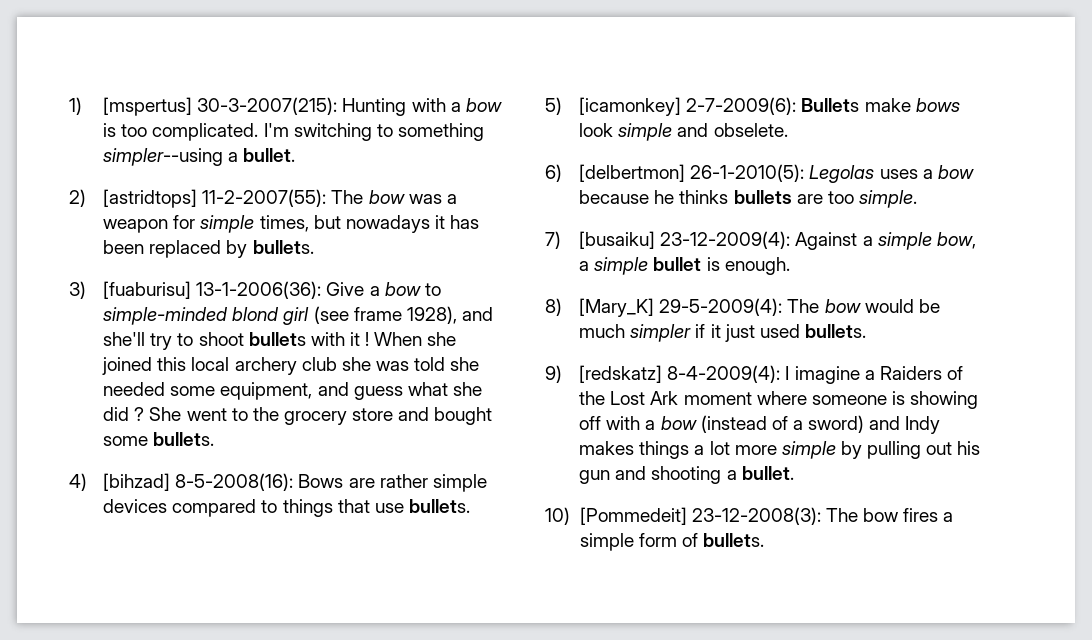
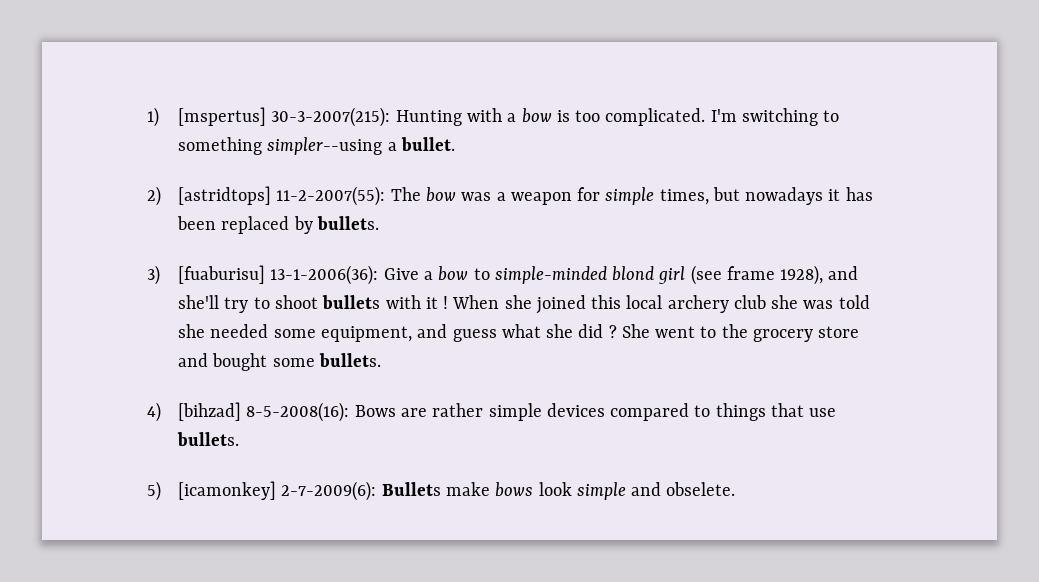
[545,164,974,183] [579,190,918,208] [545,231,976,250] [579,257,790,275] [545,298,940,317] [579,324,867,342] [545,365,964,384] [579,391,979,409] [579,415,941,434] [579,441,981,459] [579,466,794,484] [545,507,954,525] [579,533,764,551] // 6) [delbertmon] 26-1-2010(5): Legolas uses a bow because he thinks bullets are too simple. // 7) [busaiku] 23-12-2009(4): Against a simple bow, a simple bullet is enough. // 8) [Mary_K] 29-5-2009(4): The bow would be much simpler if it just used bullets. // 9) [redskatz] 8-4-2009(4): I imagine a Raiders of the Lost Ark moment where someone is showing off with a bow (instead of a sword) and Indy makes things a lot more simple by pulling out his gun and shooting a bullet. // 10) [Pommedeit] 23-12-2008(3): The bow fires a simple form of bullets. -> (736, 489) none

